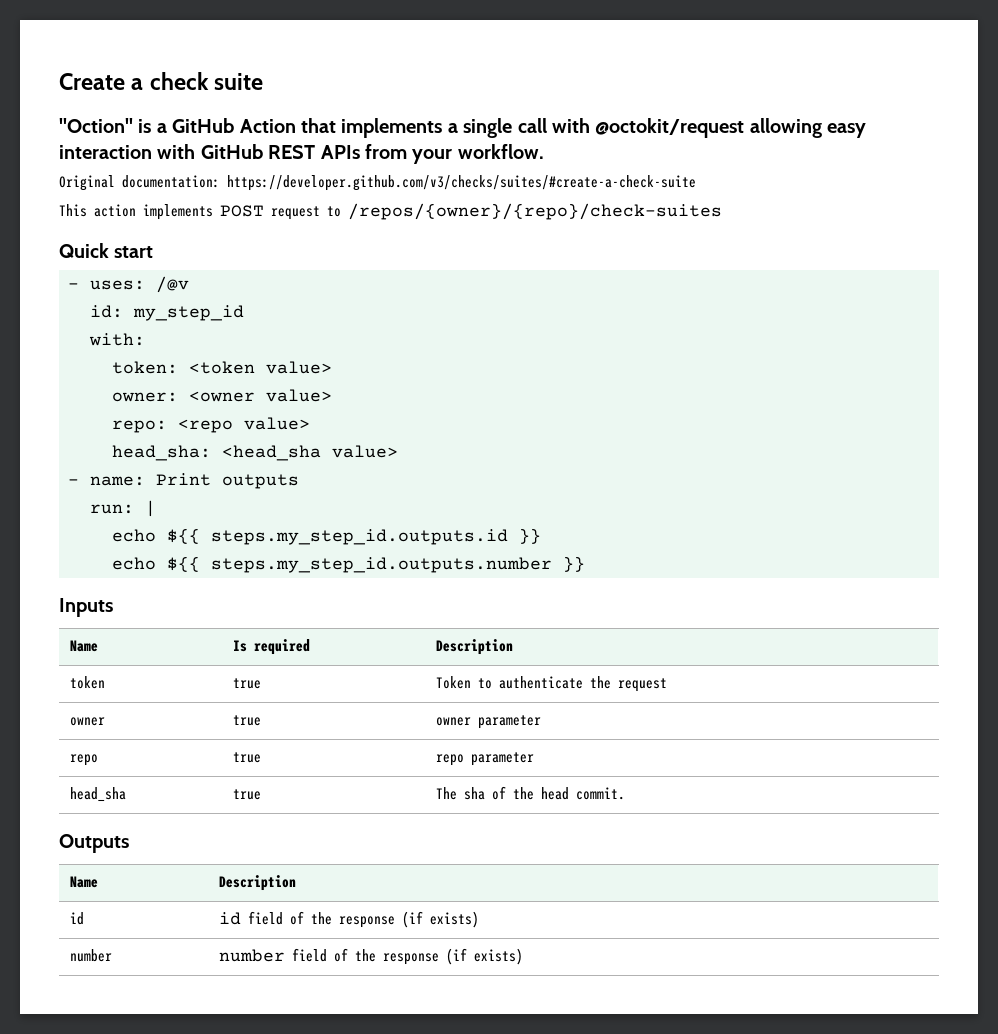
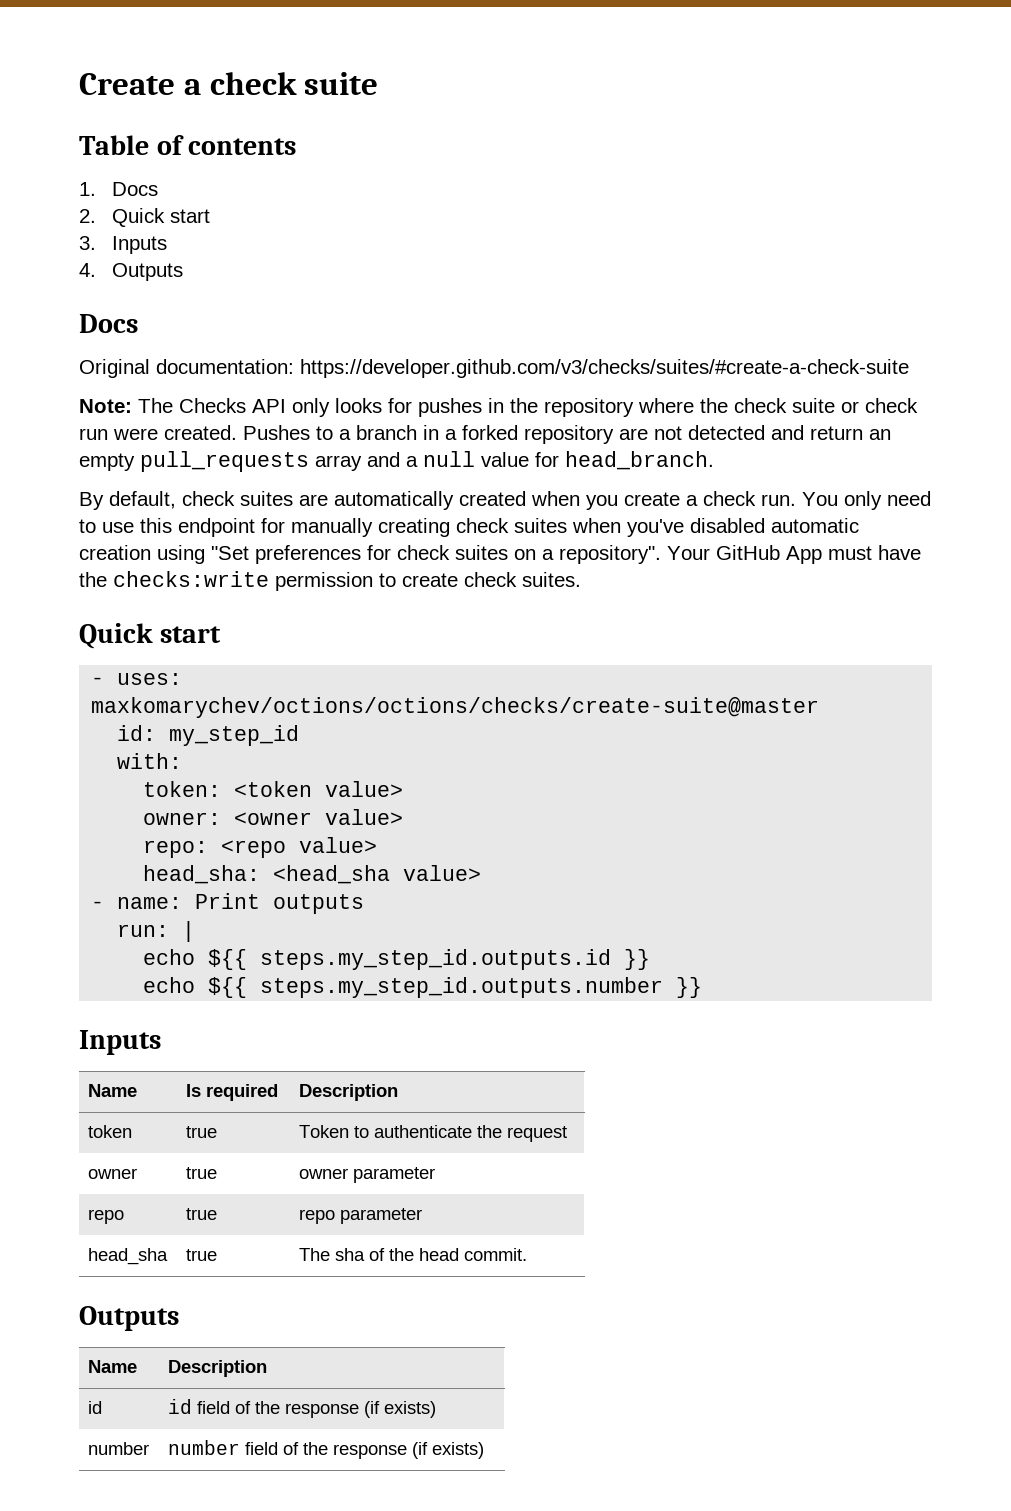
[59,118,867,138] [59,144,544,164] [59,175,696,191] [59,203,722,220] "Oction" is a GitHub Action that implements a single call with @octokit/request allowing easy interaction with GitHub REST APIs from your workflow. // Original documentation: https://developer.github.com/v3/checks/suites/#create-a-check-suite // This action implements POST request to /repos/{owner}/{repo}/check-suites -> [79,135,297,155] [79,182,158,196] [79,208,210,227] [79,236,167,254] [79,263,183,281] [79,314,138,333] [79,359,909,378] [79,398,918,417] [79,425,891,444] [79,451,714,472] [79,491,931,510] [79,518,859,537] [79,545,921,564] [79,571,581,591] Table of contents // 1. Docs // 2. Quick start // 3. Inputs // 4. Outputs // Docs // Original documentation: https://developer.github.com/v3/checks/suites/#create-a-check-suite // Note: The Checks API only looks for pushes in the repository where the check suite or check run were created. Pushes to a branch in a forked repository are not detected and return an empty pull_requests array and a null value for head_branch. // By default, check suites are automatically created when you create a check run. You only need to use this endpoint for manually creating check suites when you've disabled automatic creation using "Set preferences for check suites on a repository". Your GitHub App must have the checks:write permission to create check suites.
[156,276,189,293] /@v -> [91,697,820,718] maxkomarychev/octions/octions/checks/create-suite@master

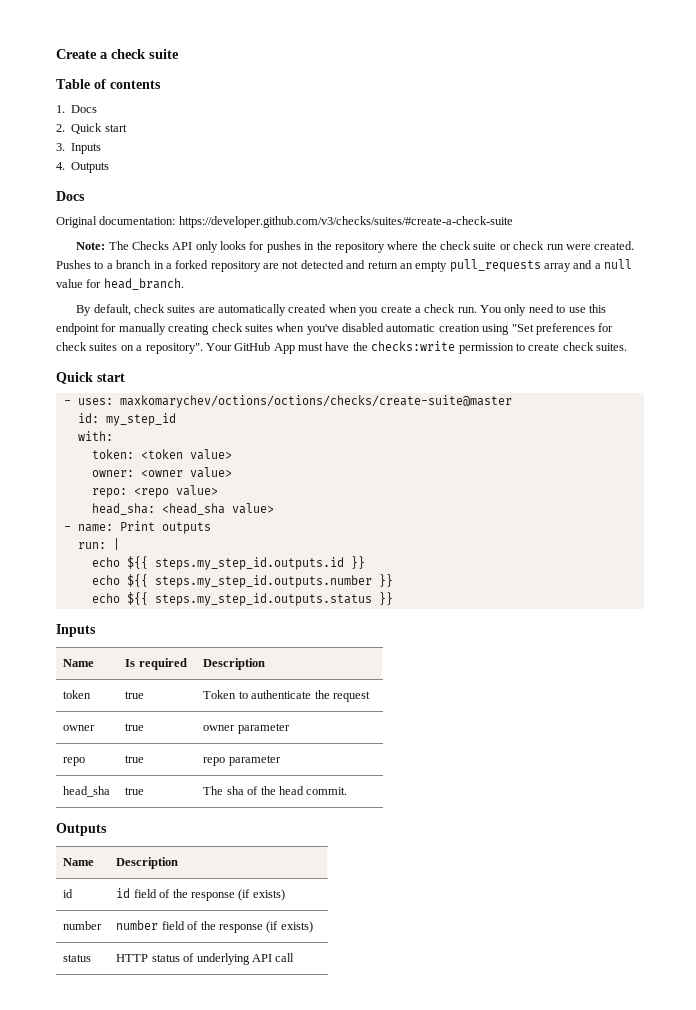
(703, 987) none -> [91,592,393,606] // echo ${{ steps.my_step_id.outputs.status }}
(485, 1450) none -> [63,954,92,962] [116,953,295,965] // status | HTTP status of underlying API call

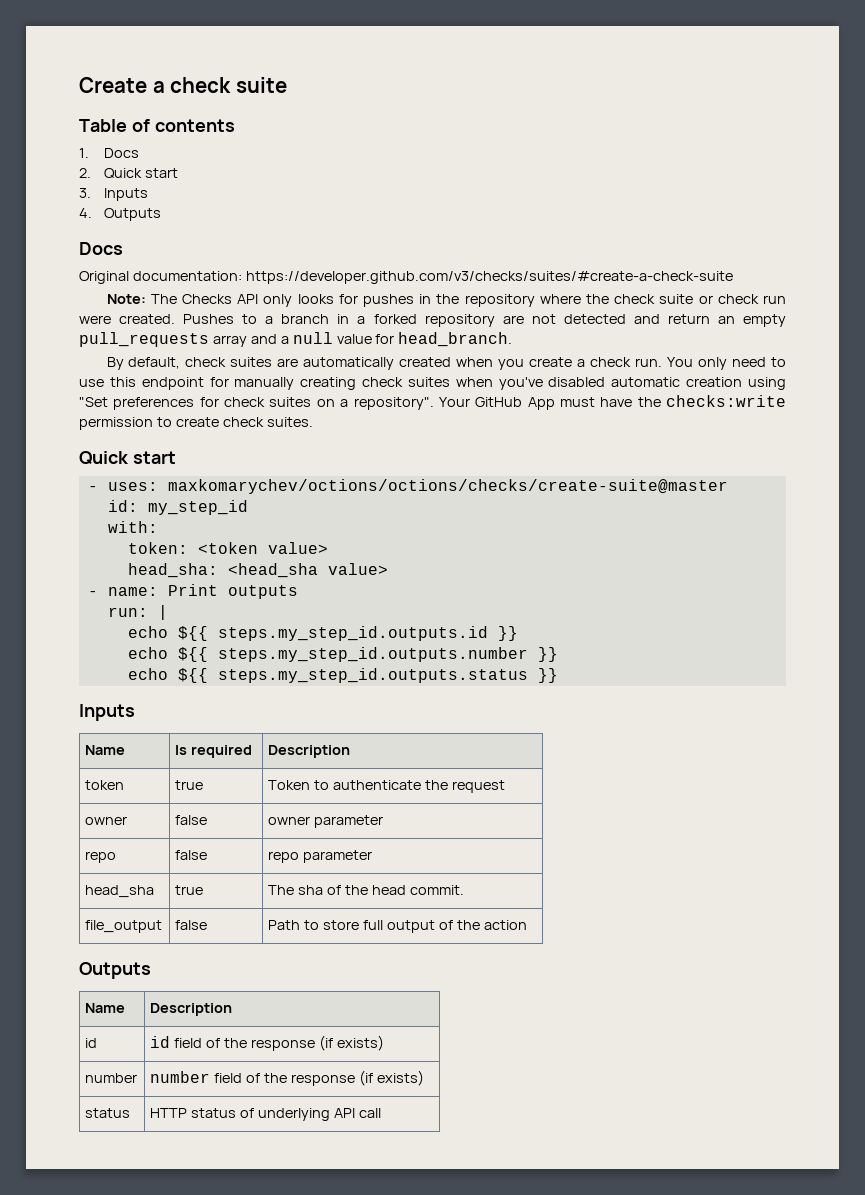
[91,467,232,478] [91,485,218,498] // owner: <owner value> // repo: <repo value> -> (328, 548) none
[125,723,145,731] true -> [175,815,208,825] false
[125,755,145,763] true -> [175,850,208,860] false
(348, 791) none -> [85,920,163,933] [175,920,208,930] [268,920,527,933] // file_output | false | Path to store full output of the action

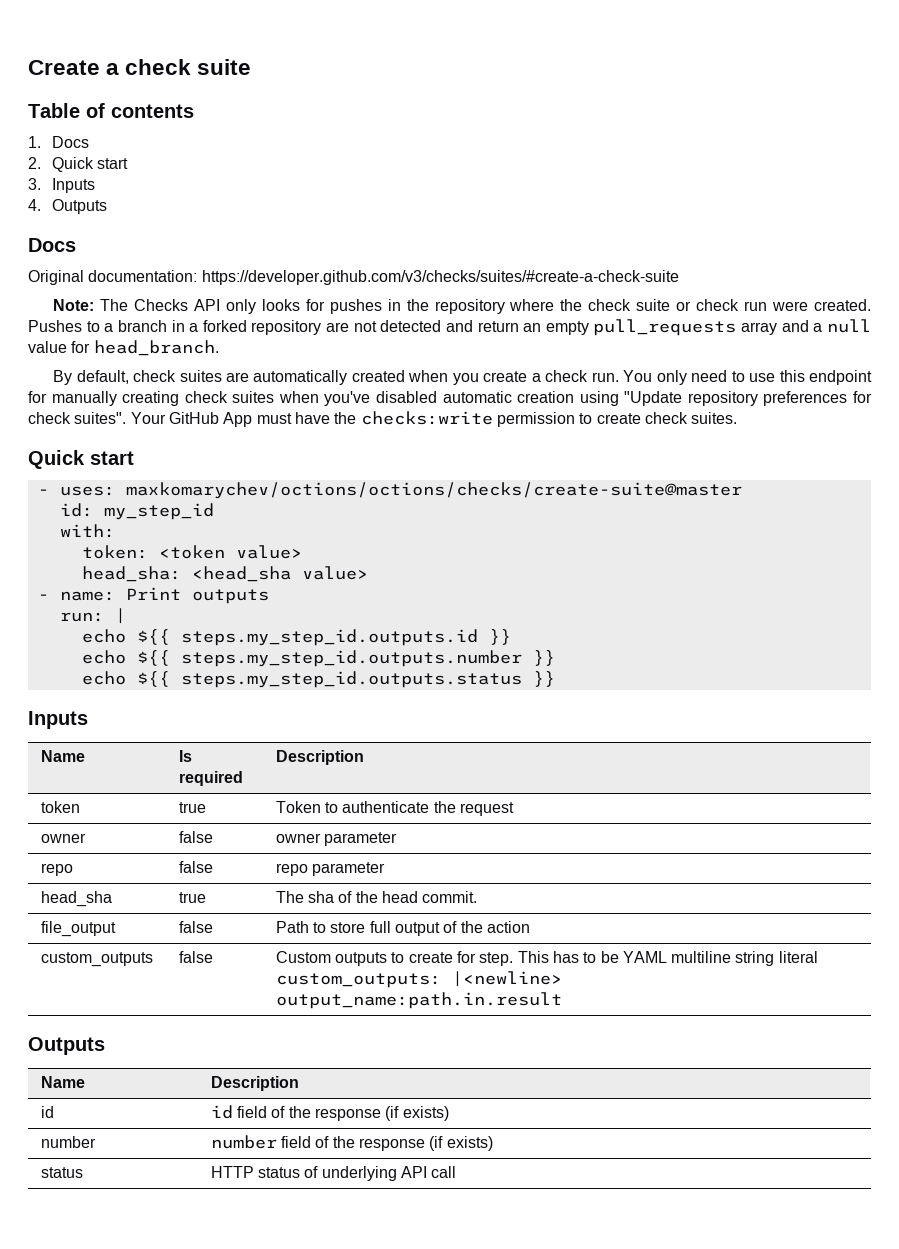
[79,397,108,407] "Set -> [624,391,758,406] "Update repository
[269,397,434,410] suites on a repository". -> [74,412,127,424] suites".
(527, 925) none -> [40,952,153,967] [178,951,213,963] [275,951,818,966] [275,971,562,988] [275,992,562,1009] // custom_outputs | false | Custom outputs to create for step. This has to be YAML multiline string literal custom_outputs: |<newline> output_name:path.in.result

